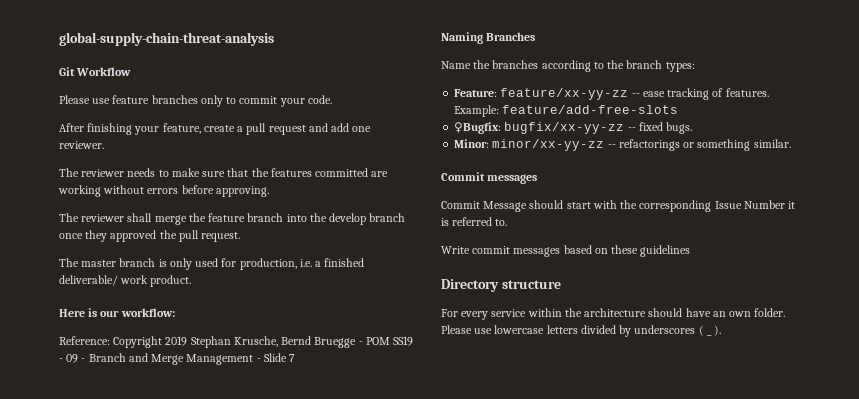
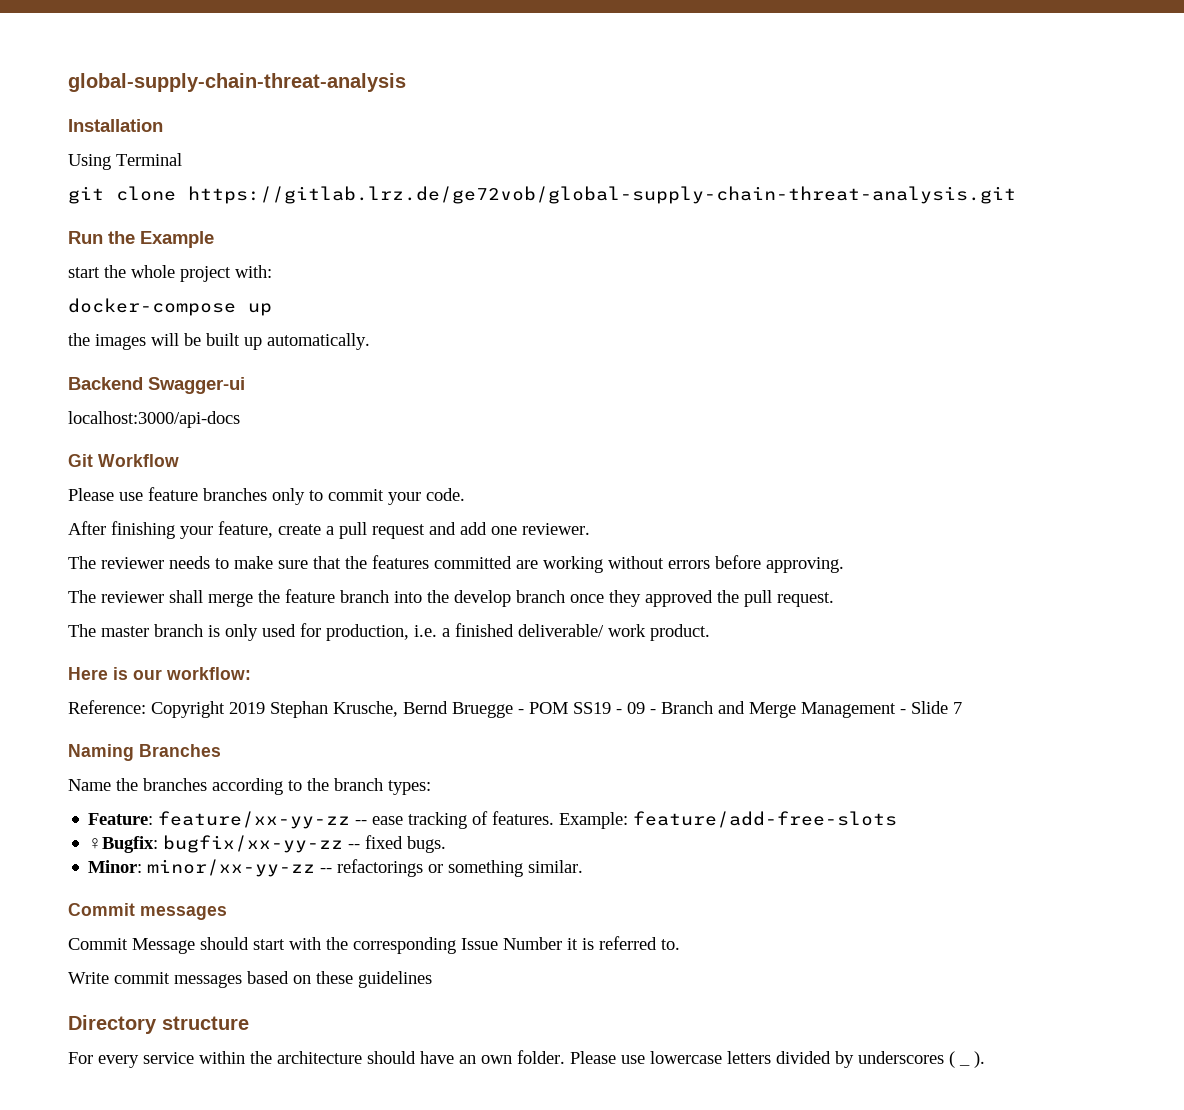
(274, 39) none -> [68,119,163,132] [68,153,182,170] [68,186,1016,204] [68,231,214,248] [68,265,272,282] [68,298,272,316] [68,333,370,350] [68,377,245,394] [68,411,240,428] // Installation // Using Terminal // git clone https://gitlab.lrz.de/ge72vob/global-supply-chain-threat-analysis.git // Run the Example // start the whole project with: // docker-compose up // the images will be built up automatically. // Backend Swagger-ui // localhost:3000/api-docs

